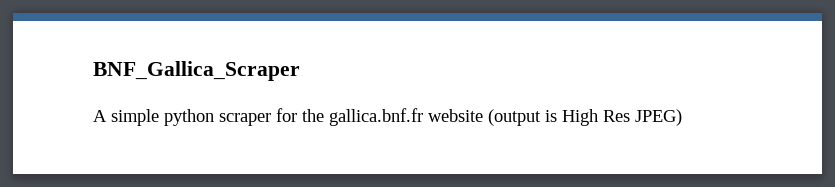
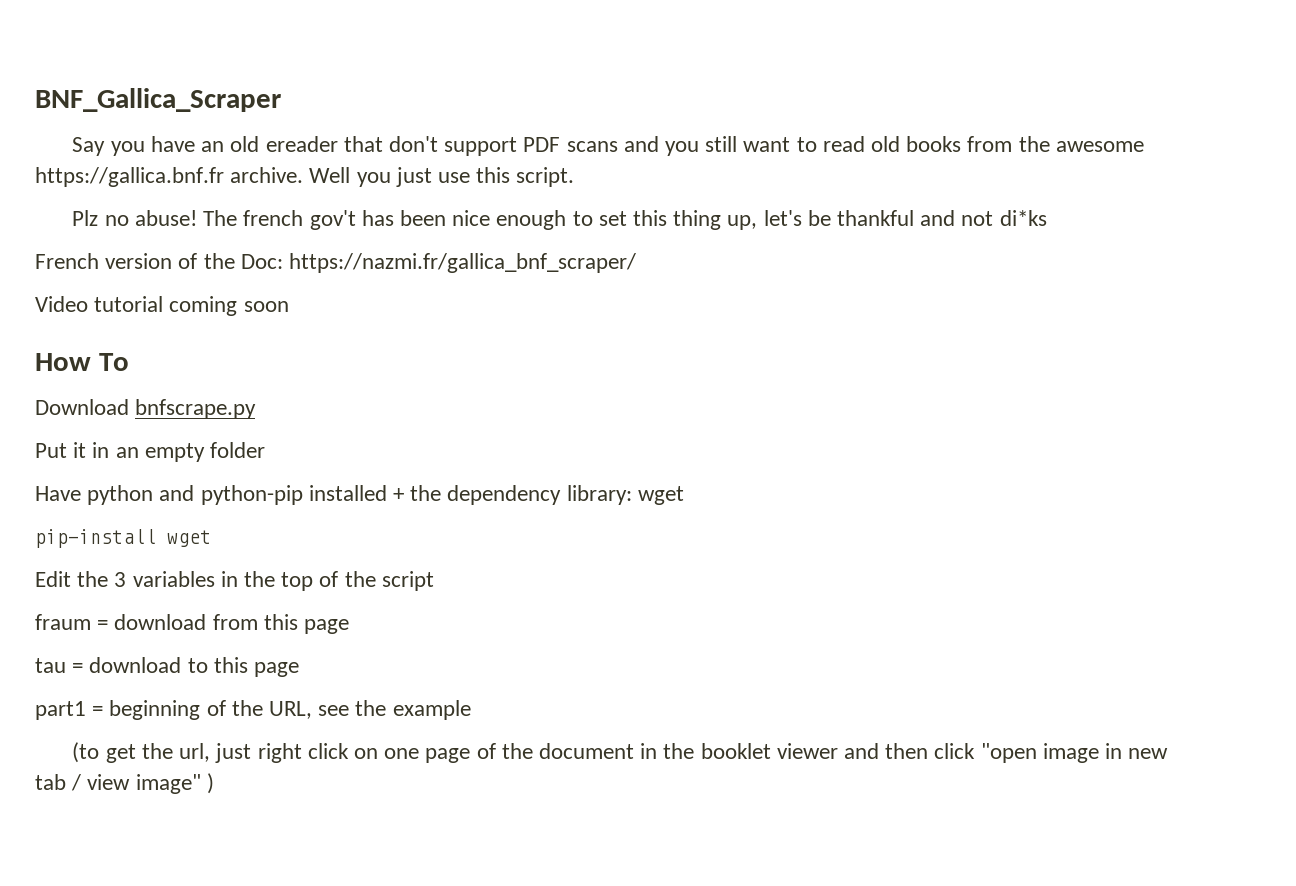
[93,108,682,126] A simple python scraper for the gallica.bnf.fr website (output is High Res JPEG) -> [72,136,1144,156] [35,167,575,187] [72,210,1047,230] [35,253,637,273] [35,296,289,316] [35,353,129,371] [35,399,257,419] [35,442,266,462] [35,485,684,505] [35,529,211,548] [35,571,434,591] [35,614,350,634] [35,657,300,677] [35,700,471,720] [72,742,1169,763] [35,773,214,794] Say you have an old ereader that don't support PDF scans and you still want to read old books from the awesome https://gallica.bnf.fr archive. Well you just use this script. // Plz no abuse! The french gov't has been nice enough to set this thing up, let's be thankful and not di*ks // French version of the Doc: https://nazmi.fr/gallica_bnf_scraper/ // Video tutorial coming soon // How To // Download bnfscrape.py // Put it in an empty folder // Have python and python-pip installed + the dependency library: wget // pip-install wget // Edit the 3 variables in the top of the script // fraum = download from this page // tau = download to this page // part1 = beginning of the URL, see the example // (to get the url, just right click on one page of the document in the booklet viewer and then click "open image in new tab / view image" )

